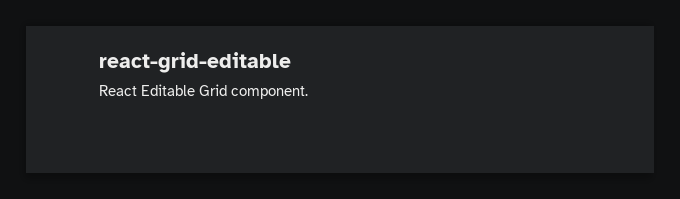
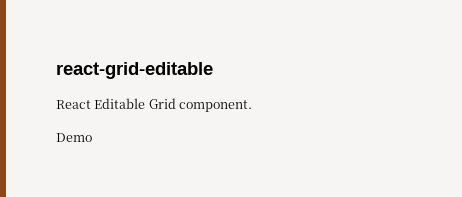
(308, 92) none -> [56,133,92,142] // Demo

